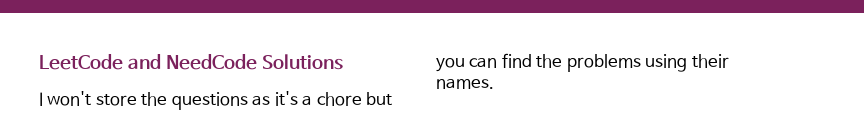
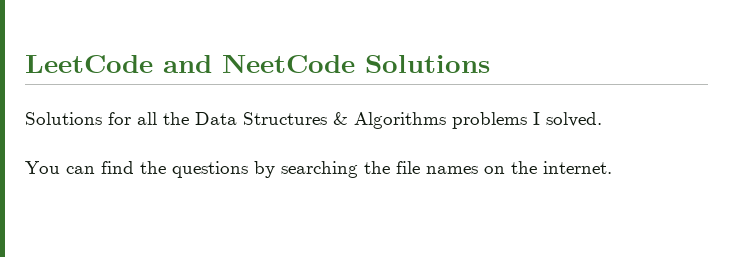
[166,54,258,70] NeedCode -> [222,54,355,73] NeetCode
[39,91,393,110] [436,53,729,72] [436,78,494,89] I won't store the questions as it's a chore but you can find the problems using their names. -> [25,112,602,129] [25,161,612,178] Solutions for all the Data Structures & Algorithms problems I solved. // You can find the questions by searching the file names on the internet.

